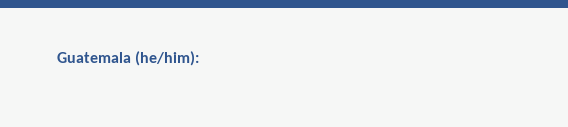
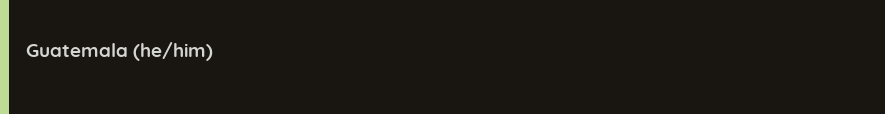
[135,51,200,66] (he/him): -> [133,42,214,61] (he/him)

